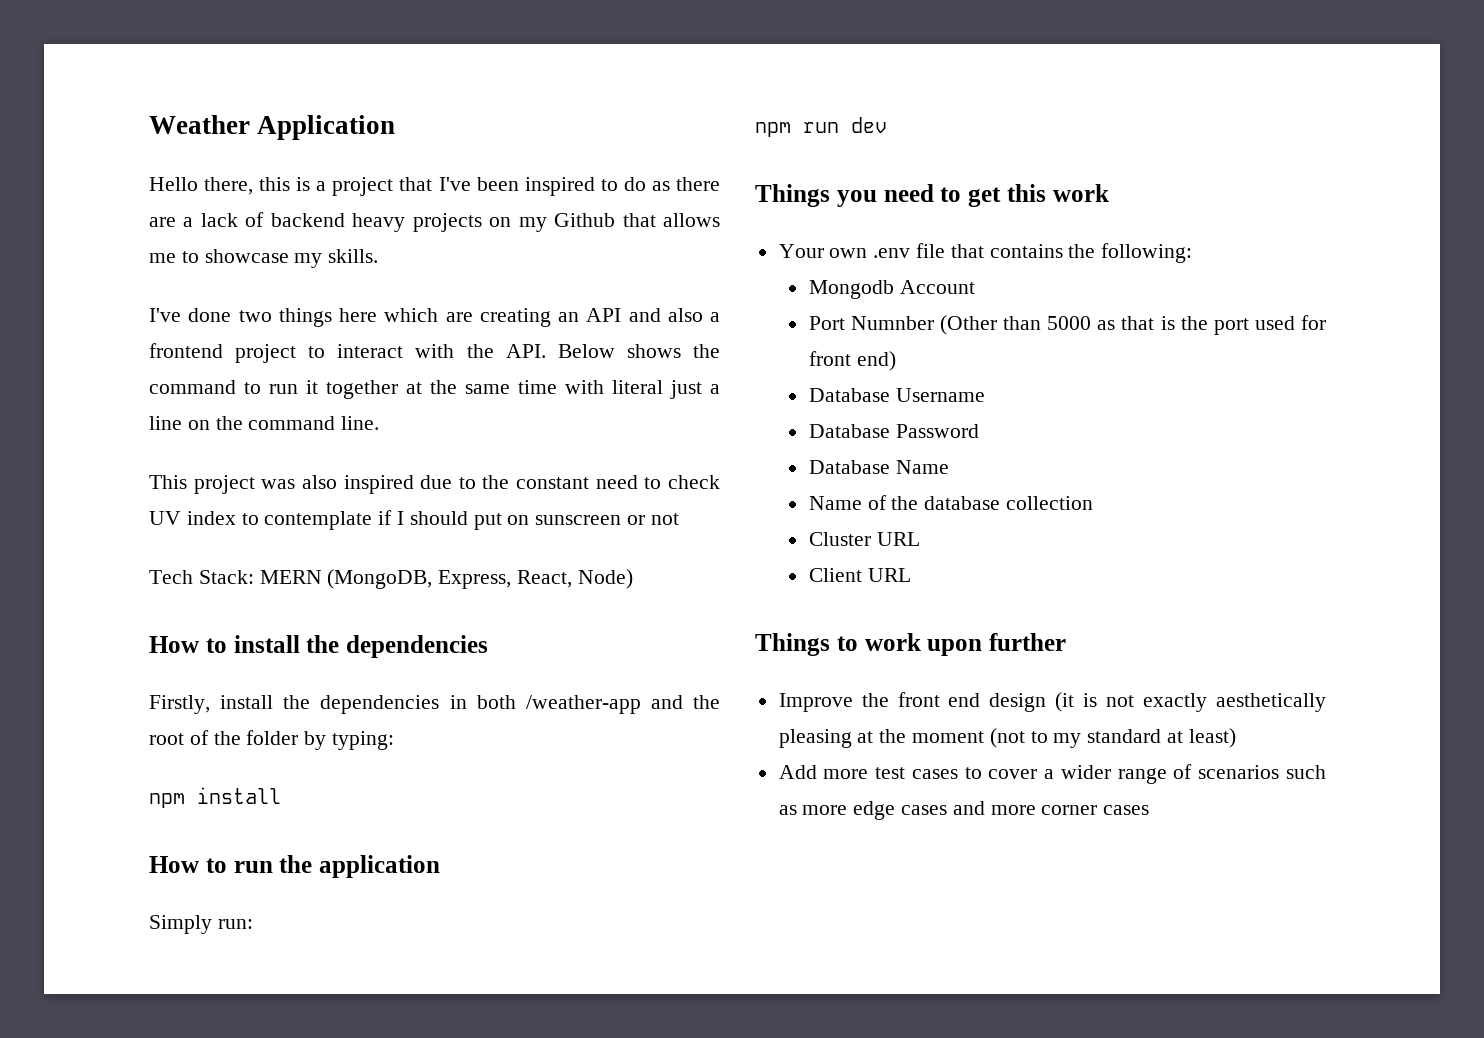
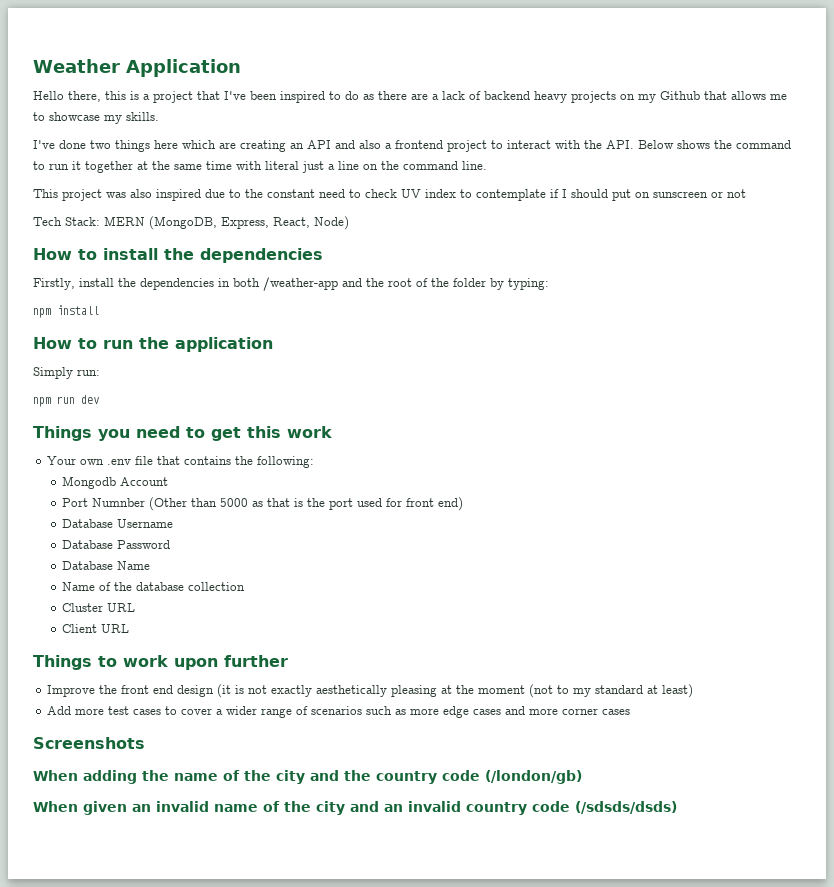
(1150, 810) none -> [33,737,145,749] [33,770,582,784] [33,801,677,815] // Screenshots // When adding the name of the city and the country code (/london/gb) // When given an invalid name of the city and an invalid country code (/sdsds/dsds)

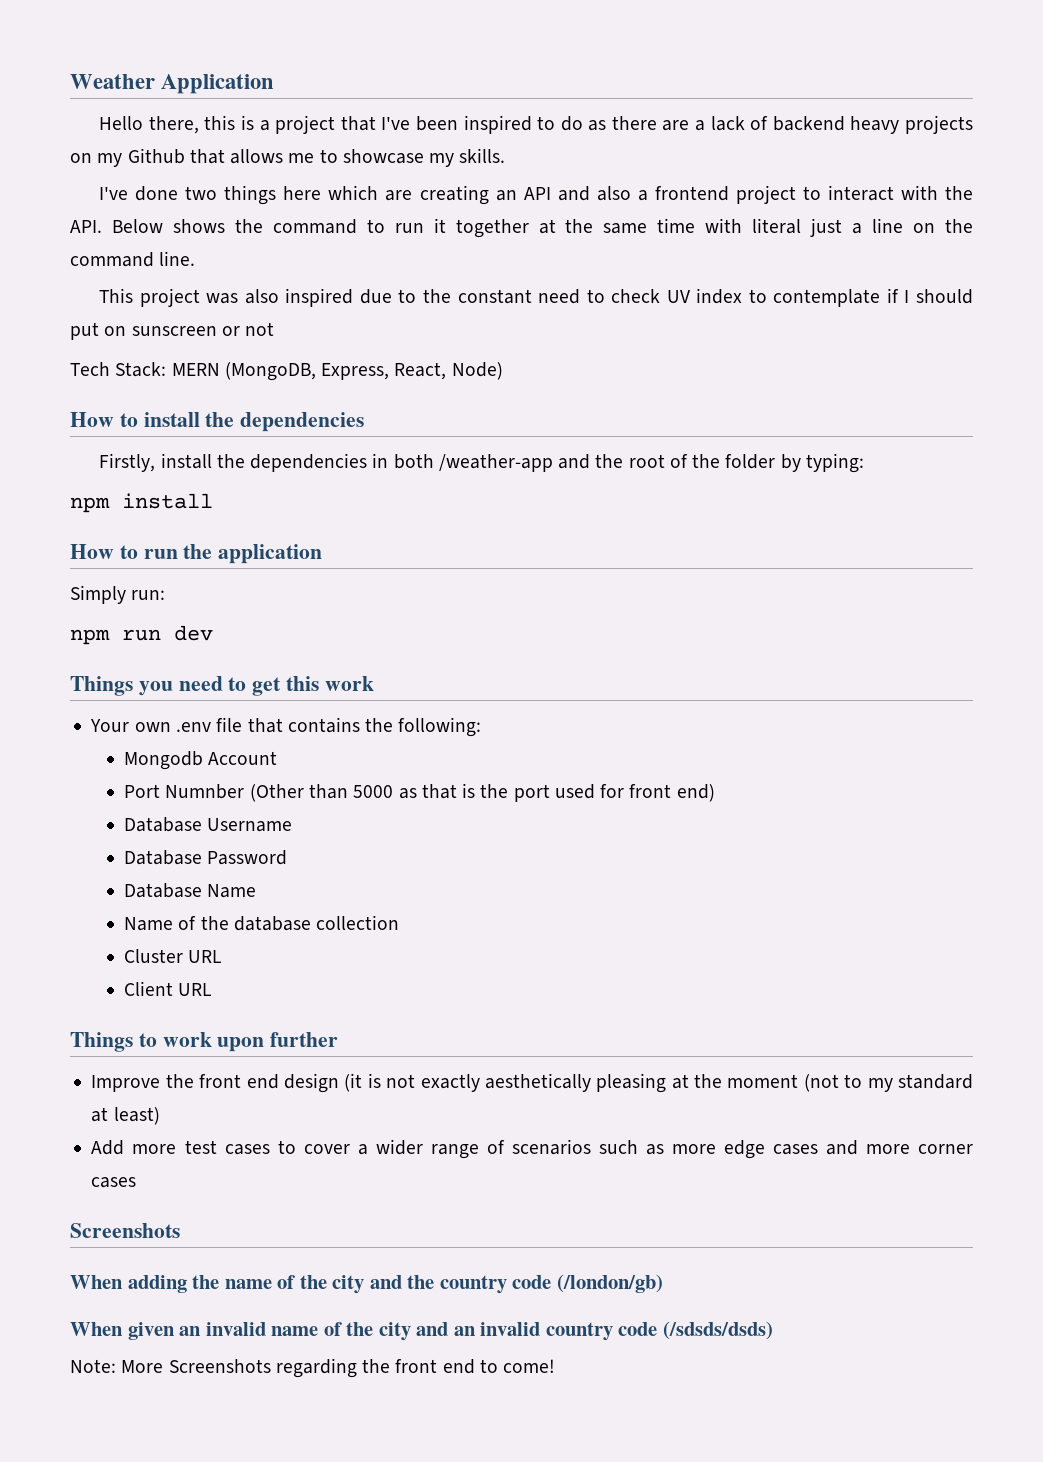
(677, 807) none -> [70,1358,556,1378] // Note: More Screenshots regarding the front end to come!

